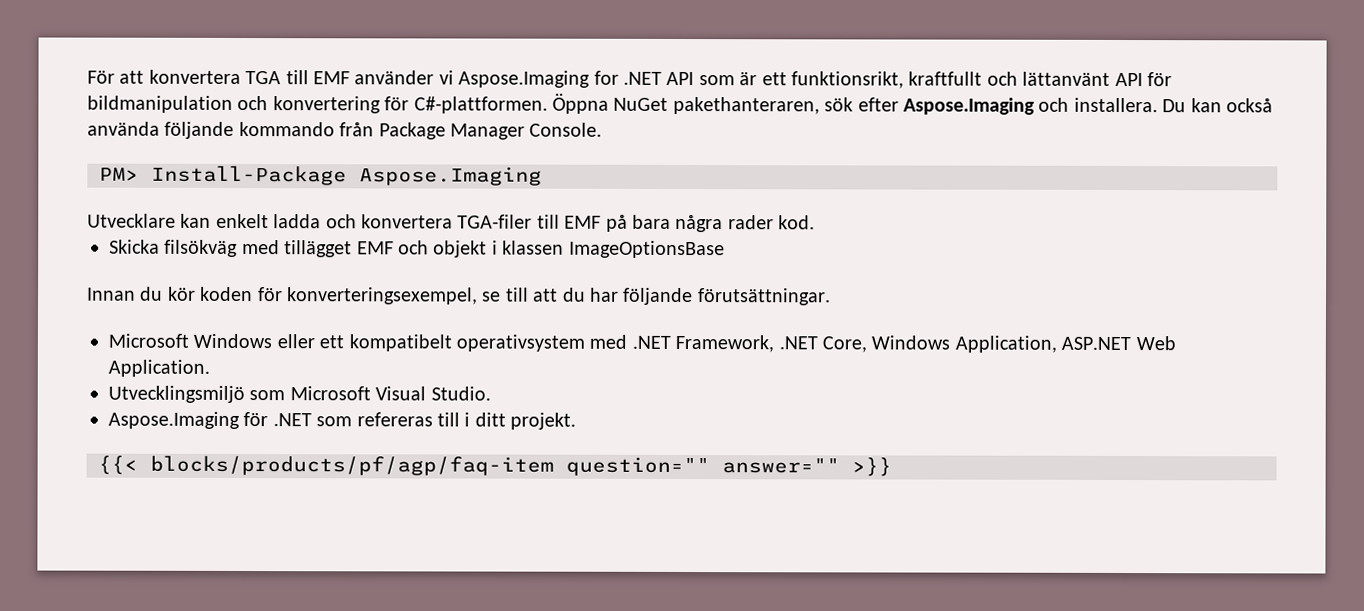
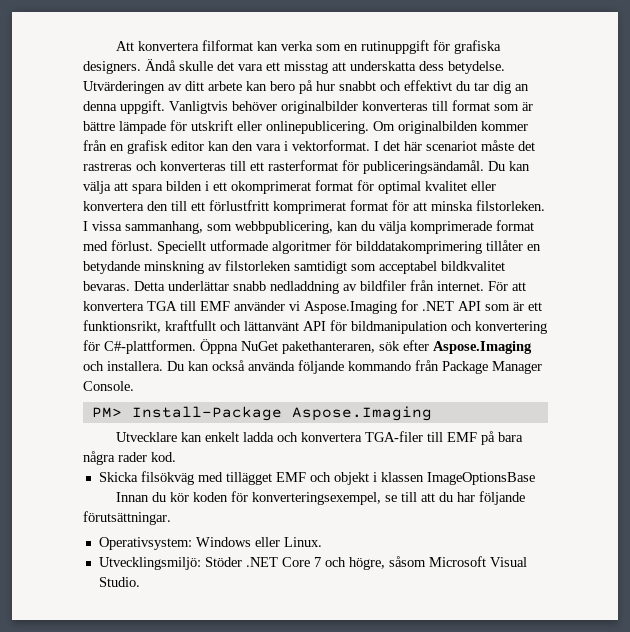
(87, 77) none -> [116,40,502,54] [83,59,505,74] [83,80,529,94] [83,100,533,114] [83,120,528,134] [83,140,535,154] [83,160,530,174] [83,180,496,194] [83,200,545,214] [83,220,534,234] [83,240,541,254] [83,260,505,274] [83,280,484,294] Att konvertera filformat kan verka som en rutinuppgift för grafiska designers. Ändå skulle det vara ett misstag att underskatta dess betydelse. Utvärderingen av ditt arbete kan bero på hur snabbt och effektivt du tar dig an denna uppgift. Vanligtvis behöver originalbilder konverteras till format som är bättre lämpade för utskrift eller onlinepublicering. Om originalbilden kommer från en grafisk editor kan den vara i vektorformat. I det här scenariot måste det rastreras och konverteras till ett rasterformat för publiceringsändamål. Du kan välja att spara bilden i ett okomprimerat format för optimal kvalitet eller konvertera den till ett förlustfritt komprimerat format för att minska filstorleken. I vissa sammanhang, som webbpublicering, kan du välja komprimerade format med förlust. Speciellt utformade algoritmer för bilddatakomprimering tillåter en betydande minskning av filstorleken samtidigt som acceptabel bildkvalitet bevaras. Detta underlättar snabb nedladdning av bildfiler från internet.
[108,333,189,348] Microsoft -> [98,537,192,550] Operativsystem:
[319,334,1176,353] [108,359,210,377] [108,385,491,404] [108,411,577,430] [98,455,892,477] ett kompatibelt operativsystem med .NET Framework, .NET Core, Windows Application, ASP.NET Web Application. // Utvecklingsmiljö som Microsoft Visual Studio. // Aspose.Imaging för .NET som refereras till i ditt projekt. // {{< blocks/products/pf/agp/faq-item question="" answer="" >}} -> [283,537,322,547] [98,556,527,570] [98,577,140,587] Linux. // Utvecklingsmiljö: Stöder .NET Core 7 och högre, såsom Microsoft Visual Studio.

